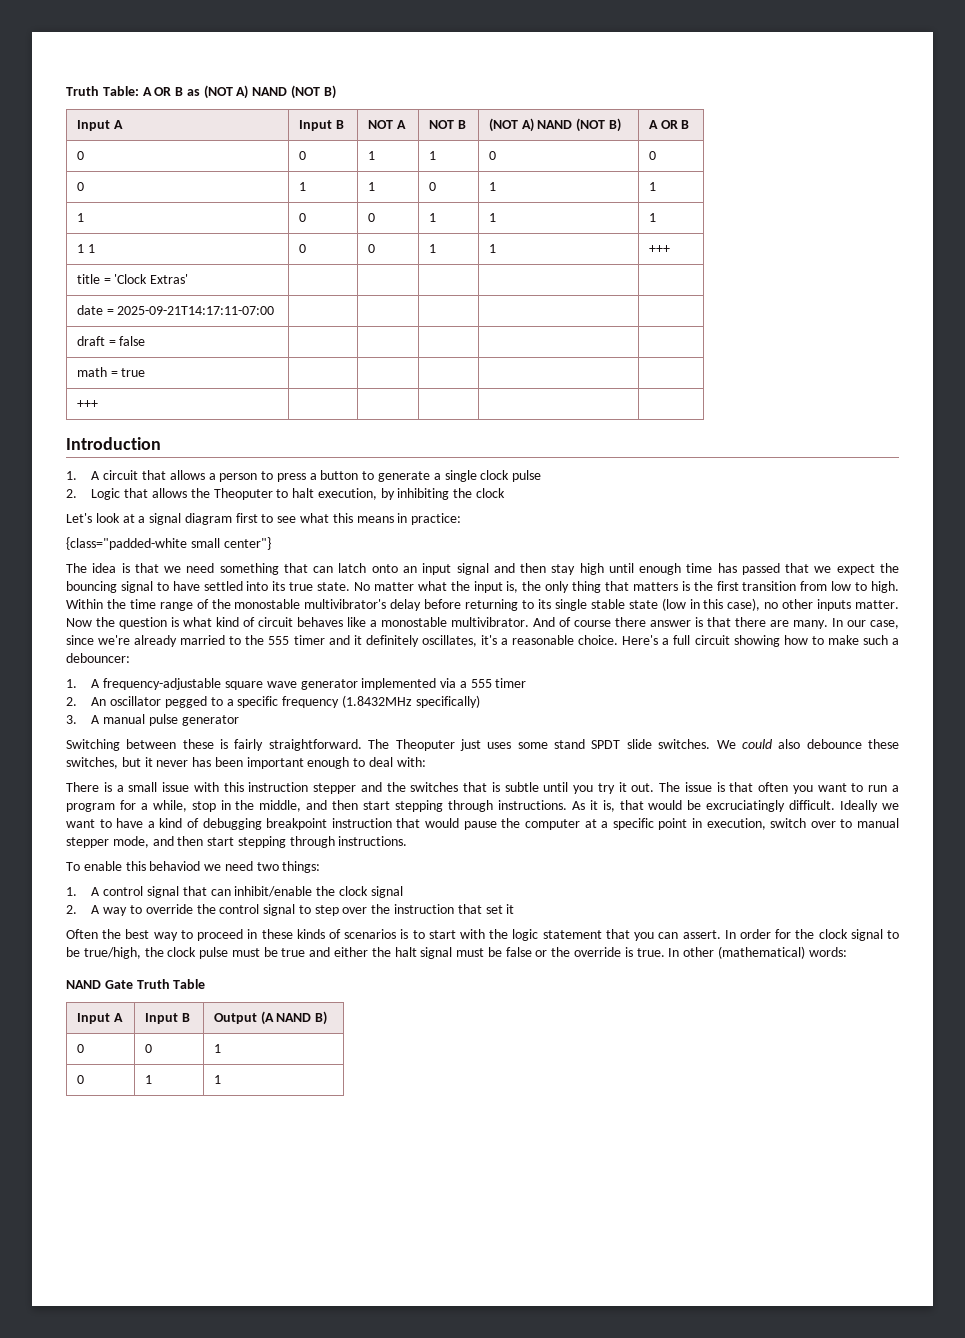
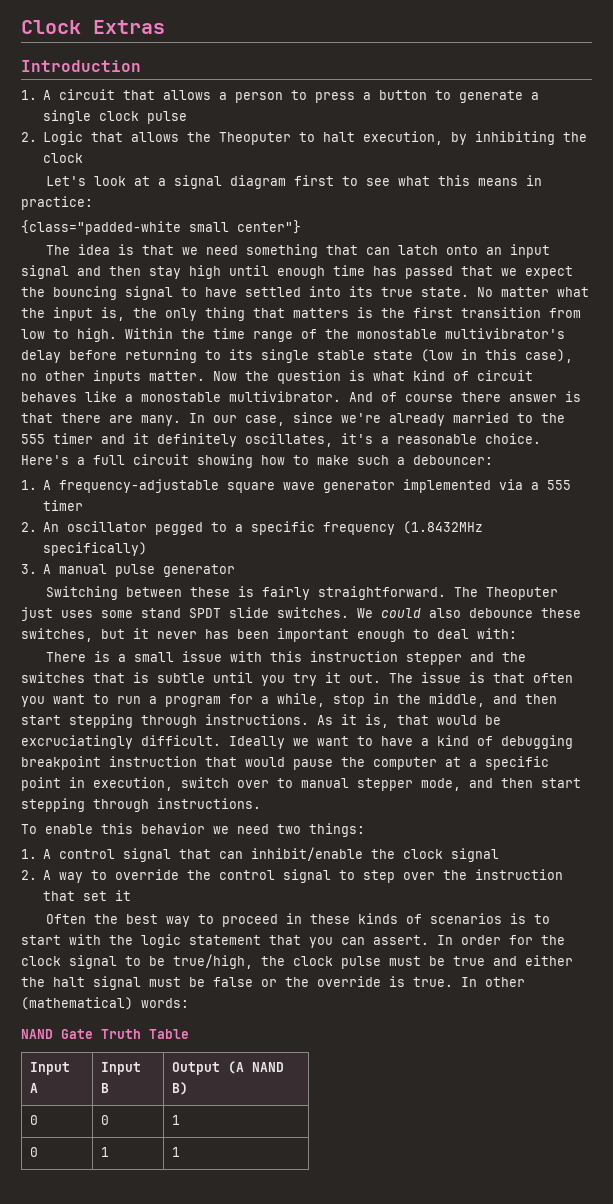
[66,85,336,99] [76,120,123,131] [298,120,344,131] [367,120,406,129] [428,120,466,129] [488,118,622,132] [648,120,690,129] [76,151,84,160] [298,151,306,160] [367,151,375,160] [428,151,436,160] [488,151,496,160] [648,151,656,160] [76,182,84,191] [298,182,306,191] [367,182,375,191] [428,182,436,191] [488,182,496,191] [648,182,656,191] [76,213,84,222] [298,213,306,222] [367,213,375,222] [428,213,436,222] [488,213,496,222] [648,213,656,222] [76,244,95,253] [298,244,306,253] [367,244,375,253] [428,244,436,253] [488,244,496,253] [648,245,670,253] [76,274,189,284] [76,305,275,315] [76,336,146,346] [76,367,146,377] [76,400,98,408] Truth Table: A OR B as (NOT A) NAND (NOT B) // Input A | Input B | NOT A | NOT B | (NOT A) NAND (NOT B) | A OR B // 0 | 0 | 1 | 1 | 0 | 0 // 0 | 1 | 1 | 0 | 1 | 1 // 1 | 0 | 0 | 1 | 1 | 1 // 1 1 | 0 | 0 | 1 | 1 | +++ // title = 'Clock Extras' | | | | | // date = 2025-09-21T14:17:11-07:00 | | | | | // draft = false | | | | | // math = true | | | | | // +++ | | | | | -> [21,20,165,34] Clock Extras
[149,861,201,871] behaviod -> [141,823,205,834] behavior

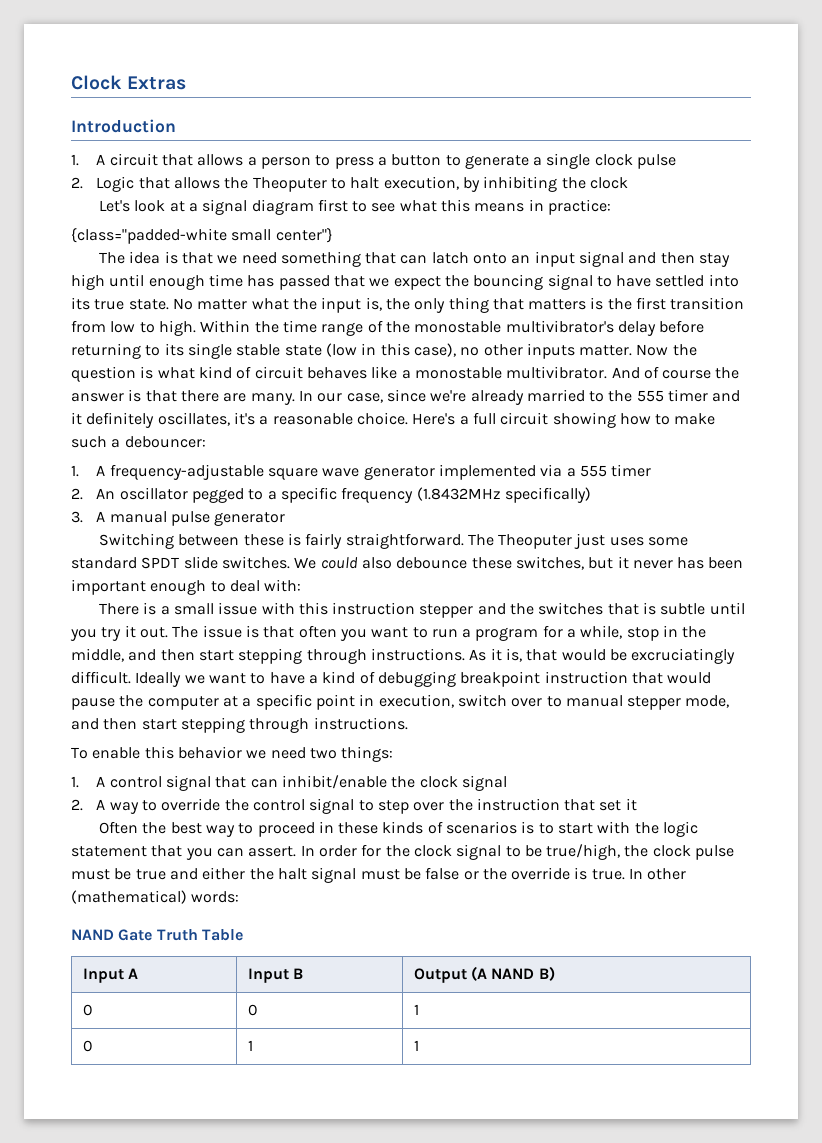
[461,392,501,402] there -> [715,367,740,379] the
[141,608,181,618] stand -> [71,557,137,569] standard

